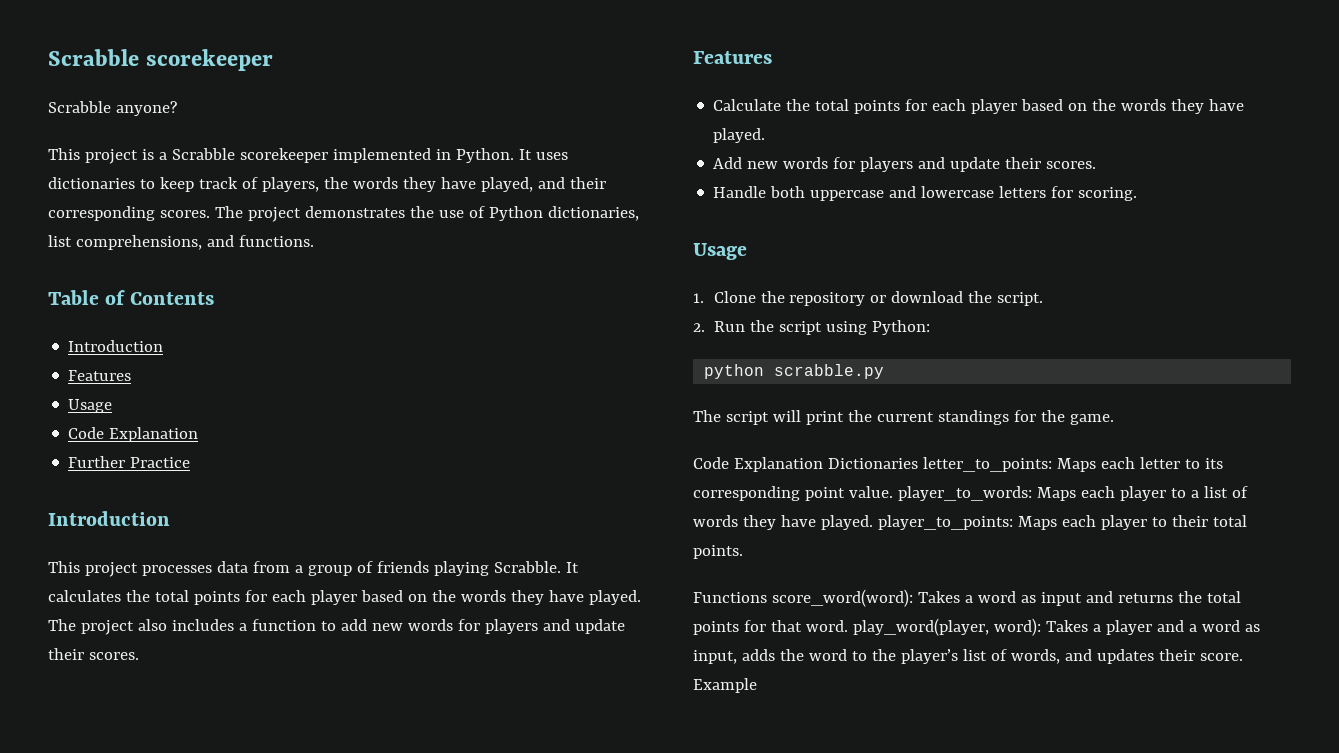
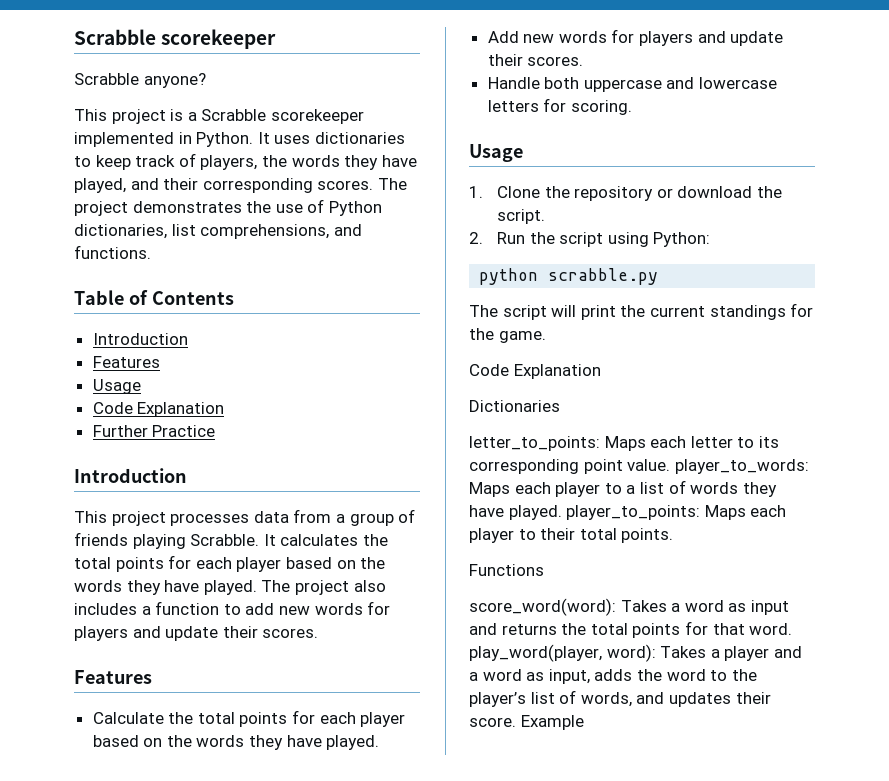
(823, 464) none -> (601, 371) //
(918, 463) none -> (560, 406) //
(767, 597) none -> (544, 570) //

